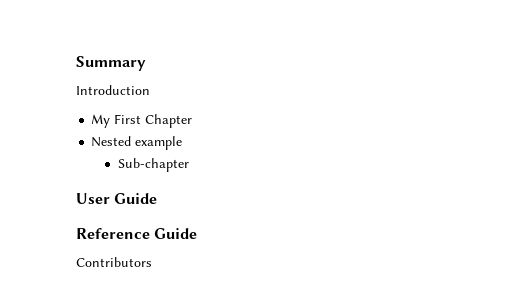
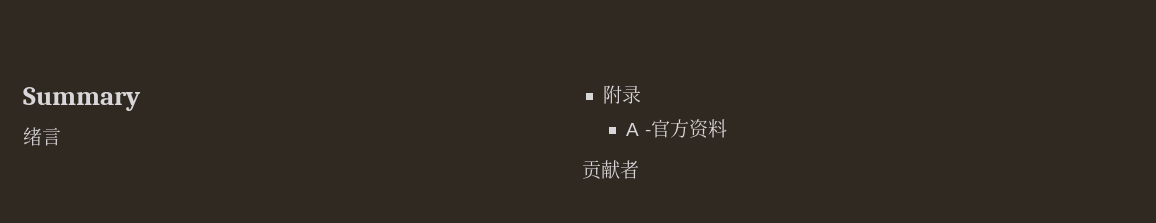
[76,85,150,95] [91,114,193,128] [91,136,183,150] [117,158,189,172] [76,193,158,204] [76,228,198,239] [76,257,152,267] Introduction // My First Chapter // Nested example // Sub-chapter // User Guide // Reference Guide // Contributors -> [23,127,61,146] [602,85,641,104] [626,119,727,139] [582,160,639,180] 绪言 // 附录 // A -官方资料 // 贡献者

